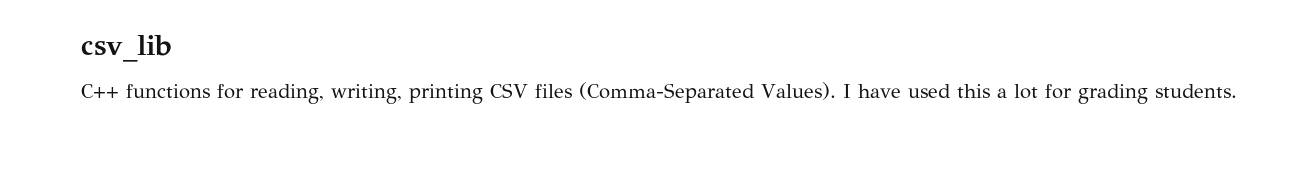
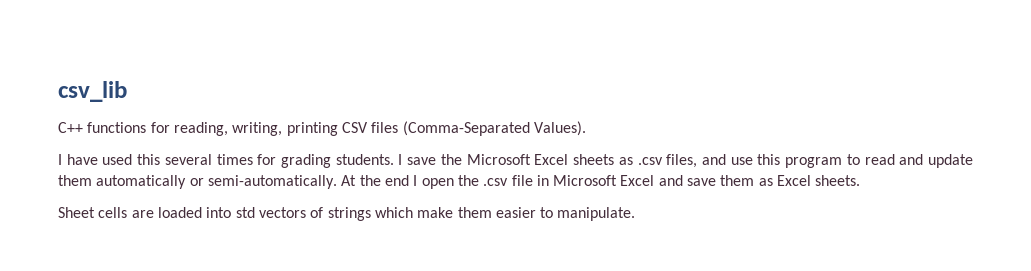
(836, 91) none -> (586, 128) //
[996,84,1038,99] a lot -> [164,154,253,165] several times
(1237, 91) none -> [398,154,974,168] [58,175,861,189] [58,207,636,221] I save the Microsoft Excel sheets as .csv files, and use this program to read and update them automatically or semi-automatically. At the end I open the .csv file in Microsoft Excel and save them as Excel sheets. // Sheet cells are loaded into std vectors of strings which make them easier to manipulate.

